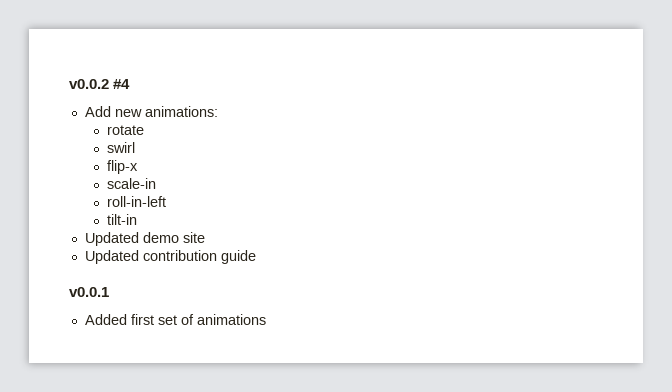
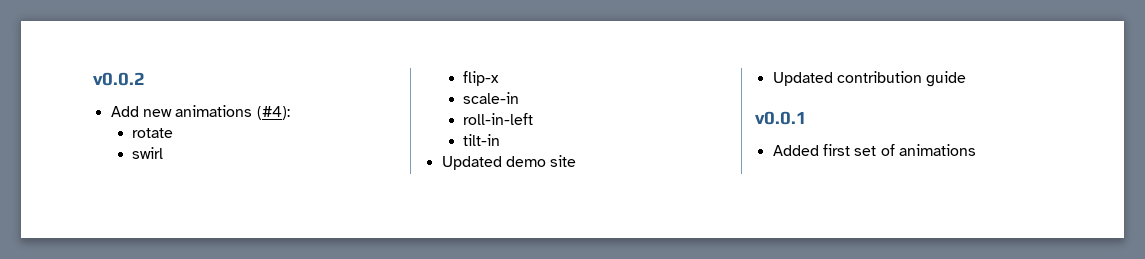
[113,79,131,89] #4 -> (145, 79) none
[144,106,218,117] animations: -> [175,105,290,120] animations (#4):

